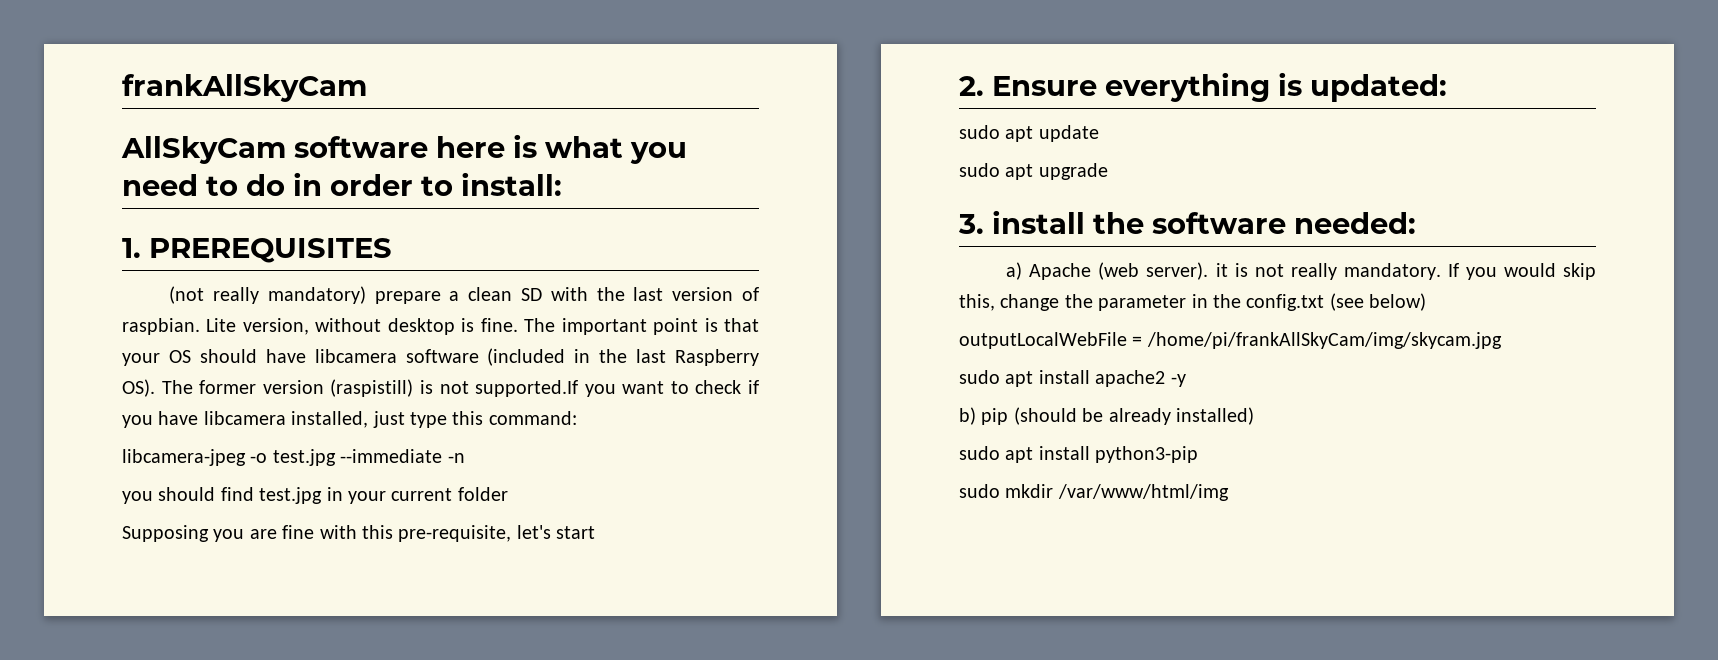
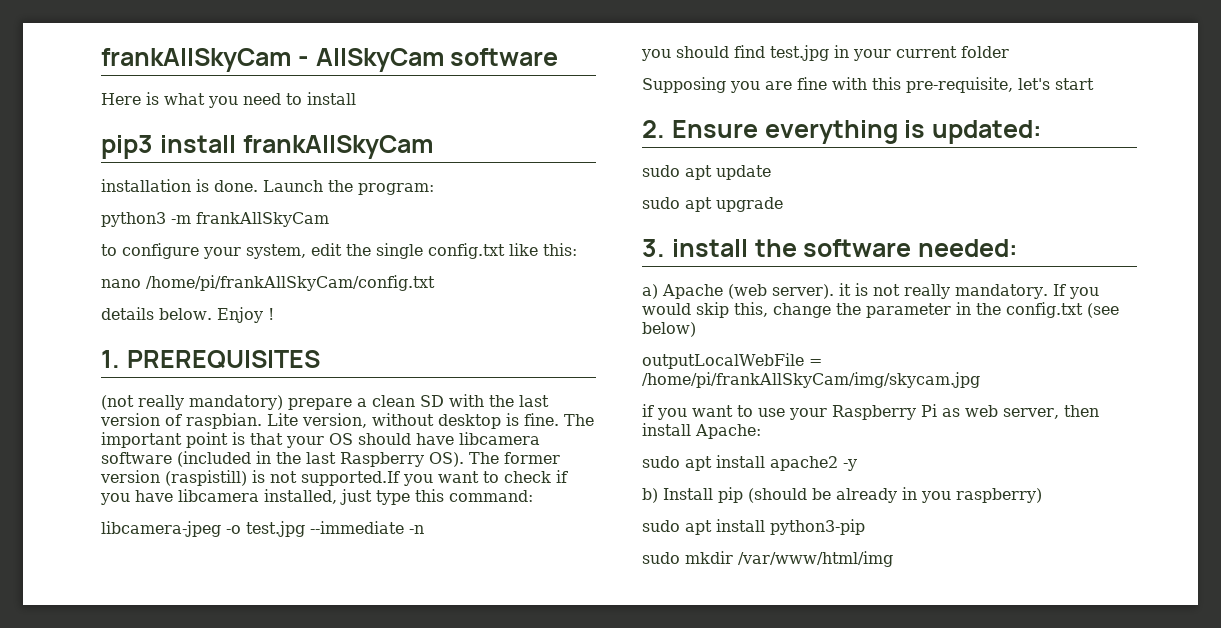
[122,74,367,102] frankAllSkyCam // -> [101,48,309,72] frankAllSkyCam -
[436,136,505,158] here -> [101,93,141,105] // Here
[246,172,562,196] do in order to install: -> [307,92,356,105] [101,135,433,159] [101,179,434,195] [101,212,329,227] [101,243,577,259] [101,275,435,291] [101,307,274,323] install // pip3 install frankAllSkyCam // installation is done. Launch the program: // python3 -m frankAllSkyCam // to configure your system, edit the single config.txt like this: // nano /home/pi/frankAllSkyCam/config.txt // details below. Enjoy !
(1502, 340) none -> [642,404,1099,420] [642,423,761,439] // if you want to use your Raspberry Pi as web server, then install Apache:
(976, 416) none -> [663,488,713,500] Install
[1176,407,1254,425] installed) -> [902,487,1042,503] in you raspberry)

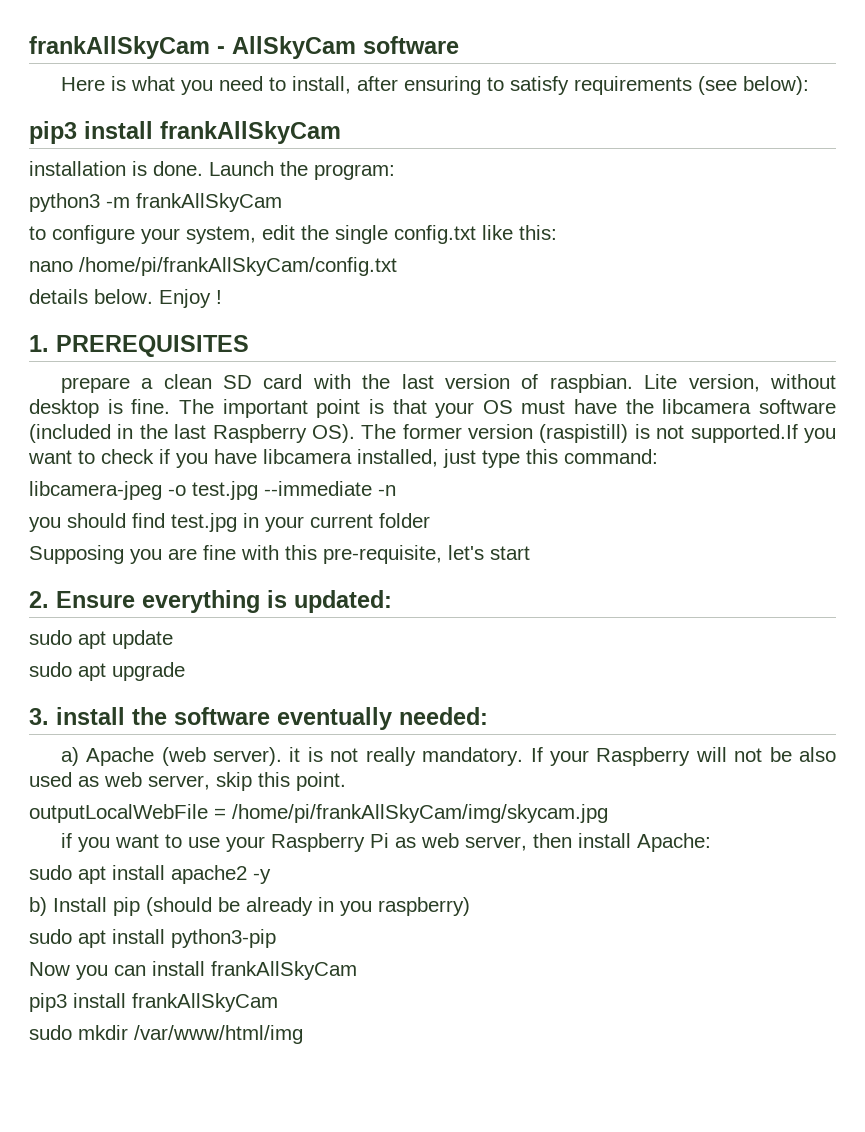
[307,92,356,105] install -> [291,76,809,95] install, after ensuring to satisfy requirements (see below):
[101,395,283,410] (not really mandatory) -> (249, 346) none
(444, 401) none -> [263,374,303,389] card
[358,433,454,445] should have -> [521,399,654,414] must have the
(912, 248) none -> [277,707,392,730] eventually
[1068,287,1099,299] [642,302,1119,318] [642,322,696,337] you would skip this, change the parameter in the config.txt (see below) -> [549,747,837,766] [29,772,346,791] your Raspberry will not be also used as web server, skip this point.
(865, 527) none -> [29,961,357,980] [29,993,278,1012] // Now you can install frankAllSkyCam // pip3 install frankAllSkyCam

